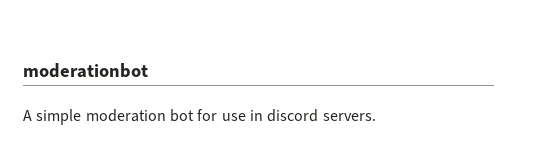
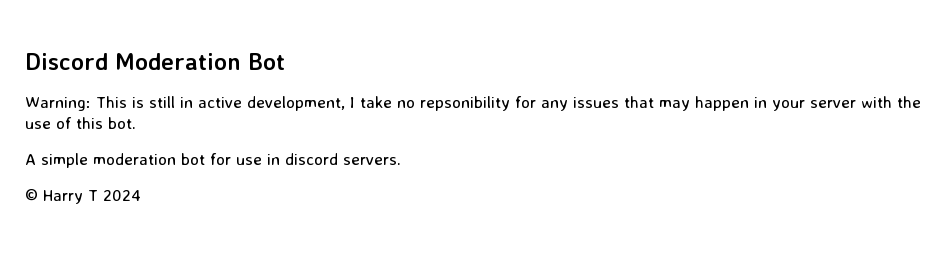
[23,63,148,78] moderationbot -> [25,53,285,70] [25,96,921,111] [25,117,136,129] Discord Moderation Bot // Warning: This is still in active development, I take no repsonibility for any issues that may happen in your server with the use of this bot.
(376, 117) none -> [25,189,141,204] // © Harry T 2024

